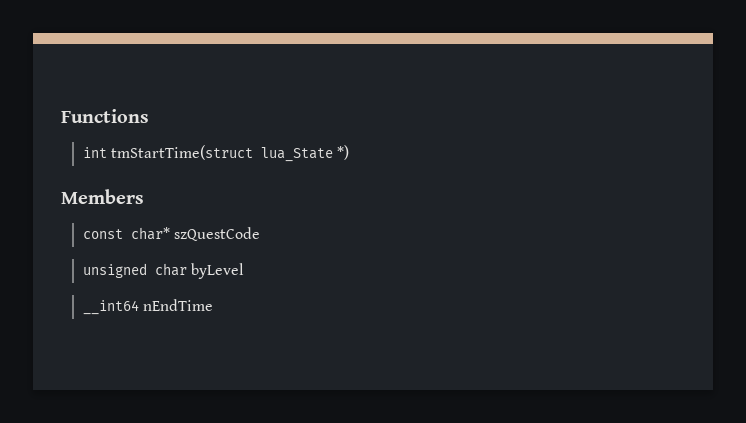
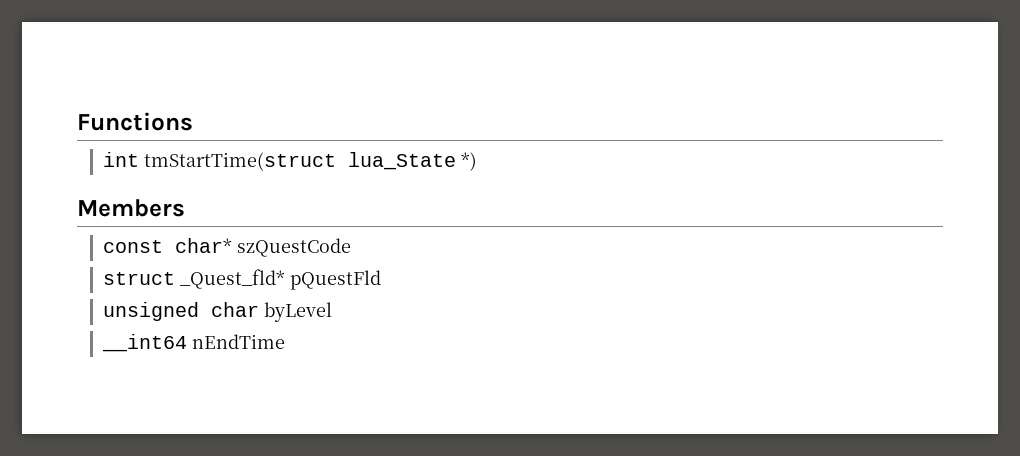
(260, 234) none -> [102,269,381,290] // struct _Quest_fld* pQuestFld

